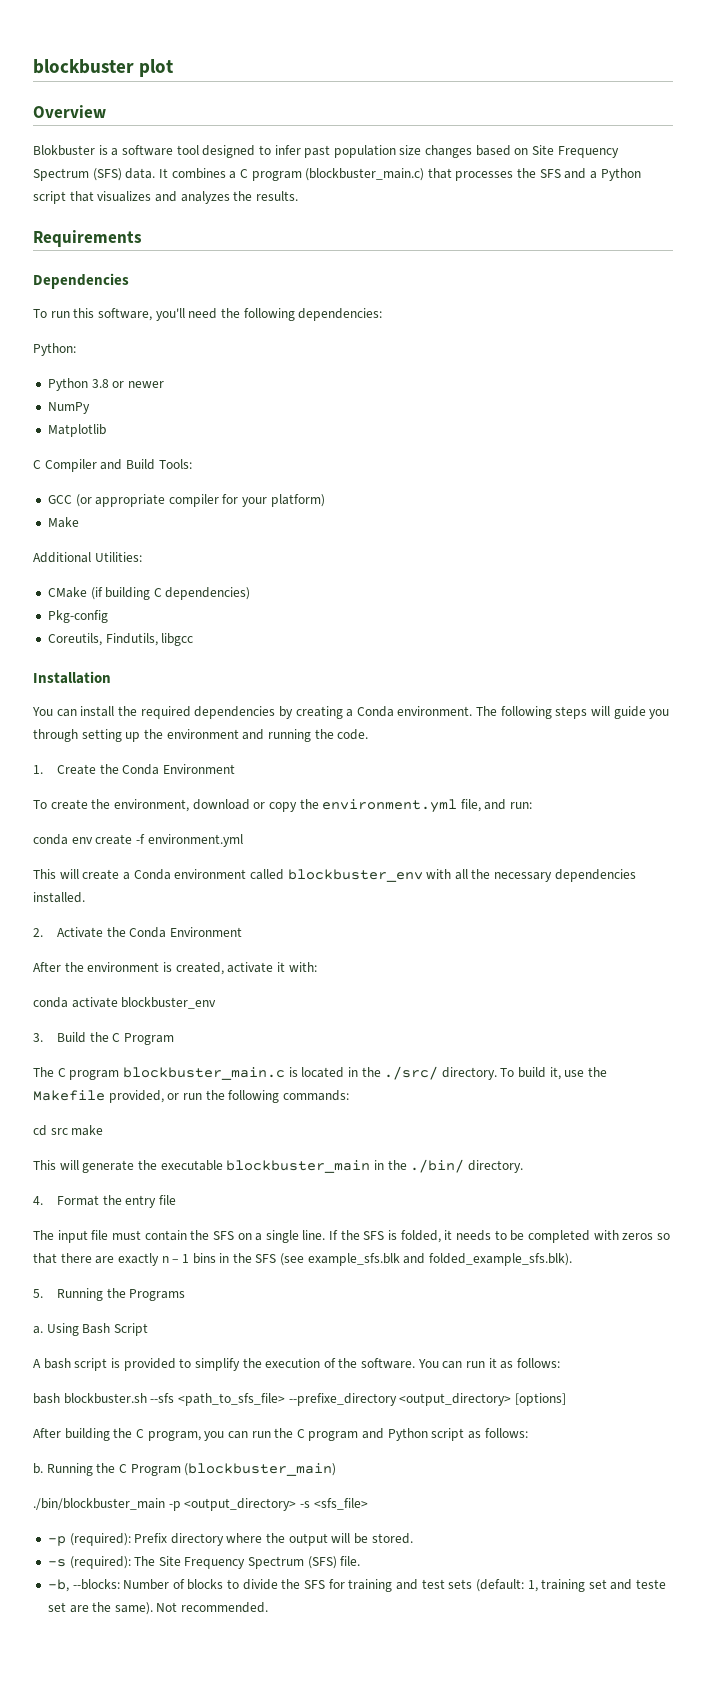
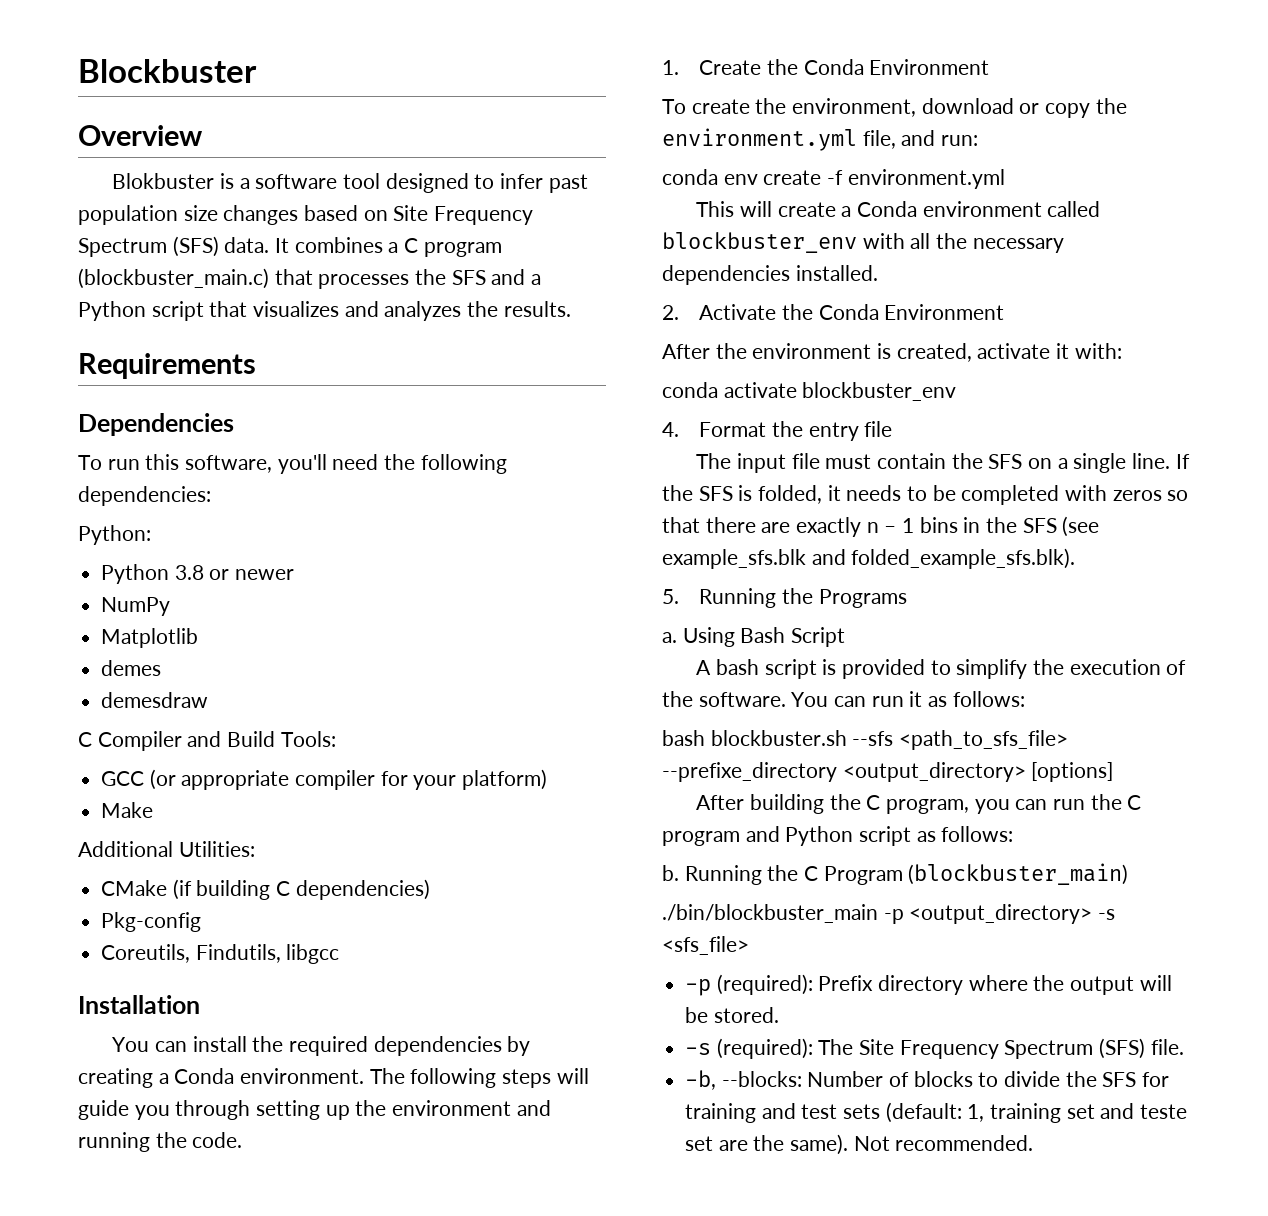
[33,59,174,77] blockbuster plot -> [78,59,257,83] Blockbuster
(106, 430) none -> [101,660,162,676] [101,692,209,708] // demes // demesdraw
[33,1032,174,1045] [33,1066,608,1080] [33,1090,349,1103] [33,1125,104,1136] [33,1159,523,1173] // 3. Build the C Program // The C program blockbuster_main.c is located in the ./src/ directory. To build it, use the Makefile provided, or run the following commands: // cd src make // This will generate the executable blockbuster_main in the ./bin/ directory. -> (957, 391) none

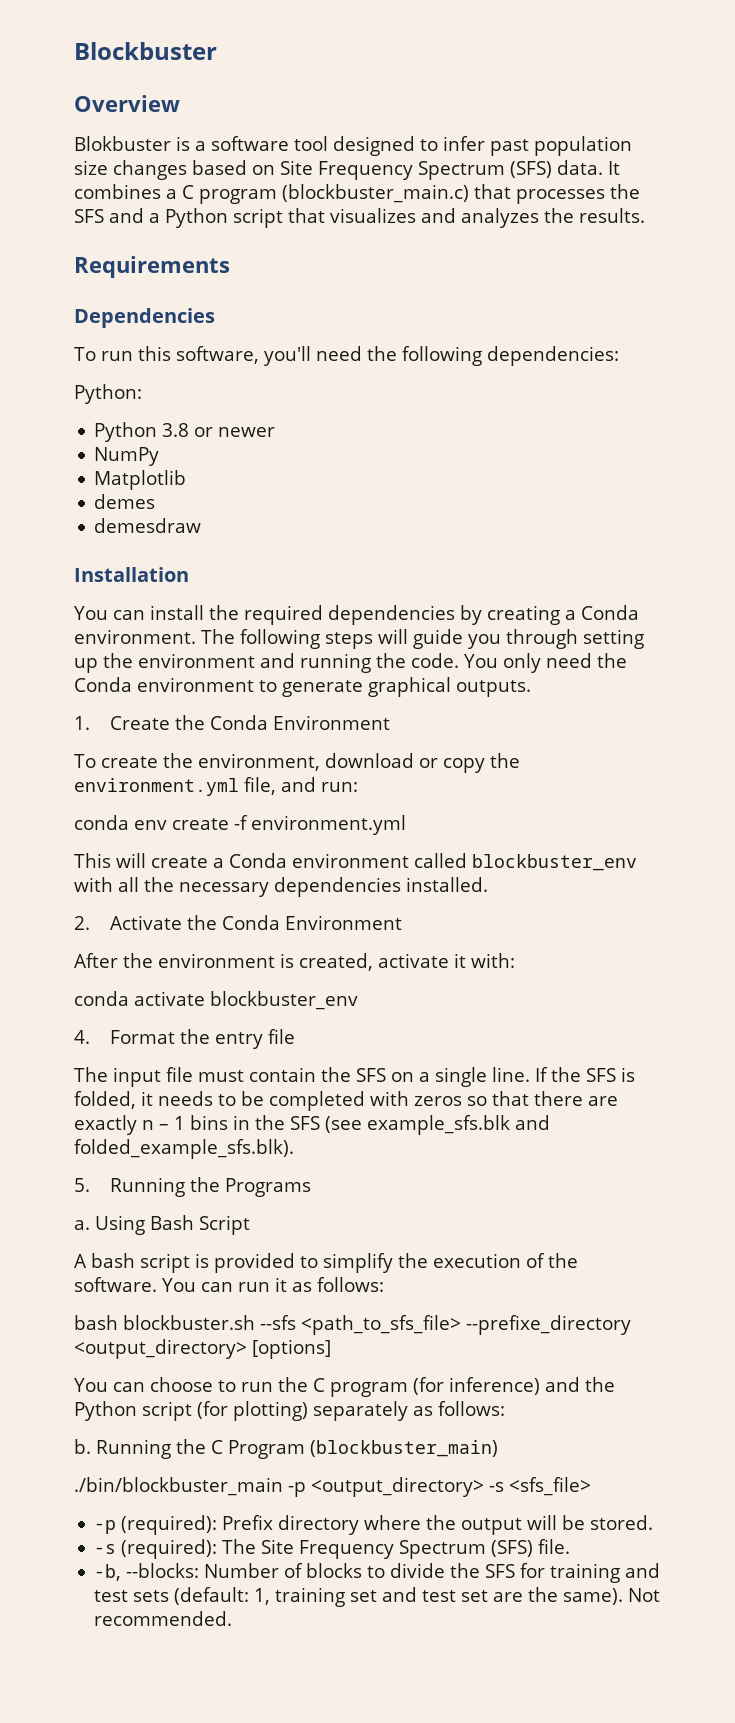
[78,731,336,751] [101,769,548,790] [101,802,154,818] [78,841,255,857] [101,879,430,900] [101,912,202,932] [101,944,340,964] // C Compiler and Build Tools: // GCC (or appropriate compiler for your platform) // Make // Additional Utilities: // CMake (if building C dependencies) // Pkg-config // Coreutils, Findutils, libgcc -> (202, 525) none
(243, 1140) none -> [464,653,627,673] [74,677,531,697] You only need the Conda environment to generate graphical outputs.
[696,794,1142,814] [662,826,912,846] After building the C program, you can run the C program and Python script -> [74,1377,615,1397] [74,1401,408,1421] You can choose to run the C program (for inference) and the Python script (for plotting) separately
[1140,1104,1188,1119] teste -> [422,1590,457,1602] test

